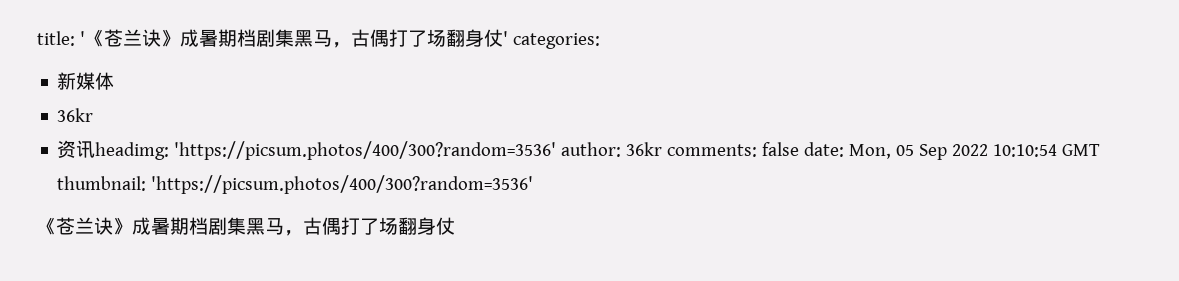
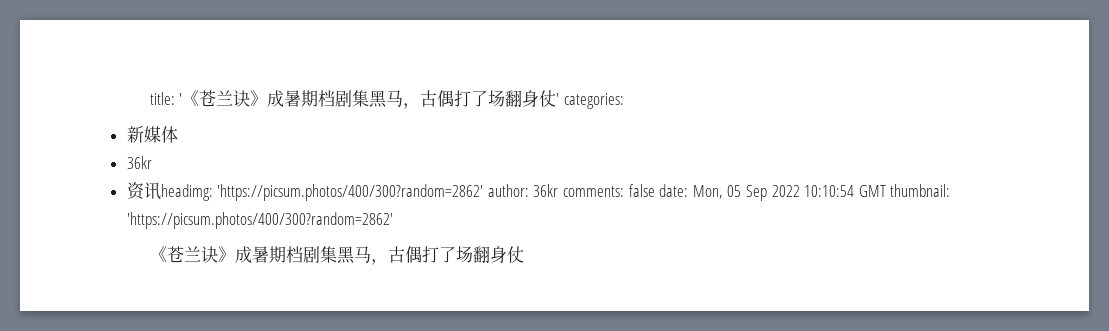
[174,141,557,160] 'https://picsum.photos/400/300?random=3536' -> [217,184,484,201] 'https://picsum.photos/400/300?random=2862'
[151,175,534,194] 'https://picsum.photos/400/300?random=3536' -> [126,212,393,229] 'https://picsum.photos/400/300?random=2862'

